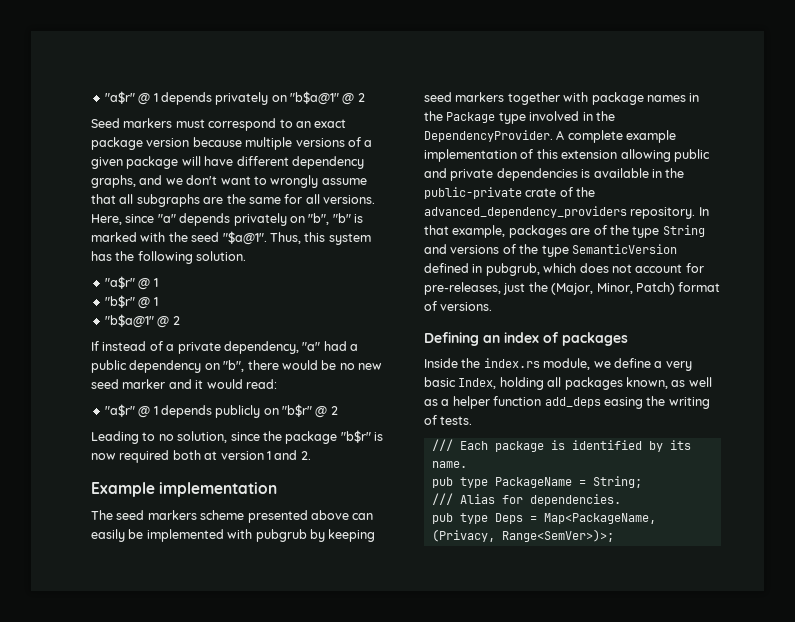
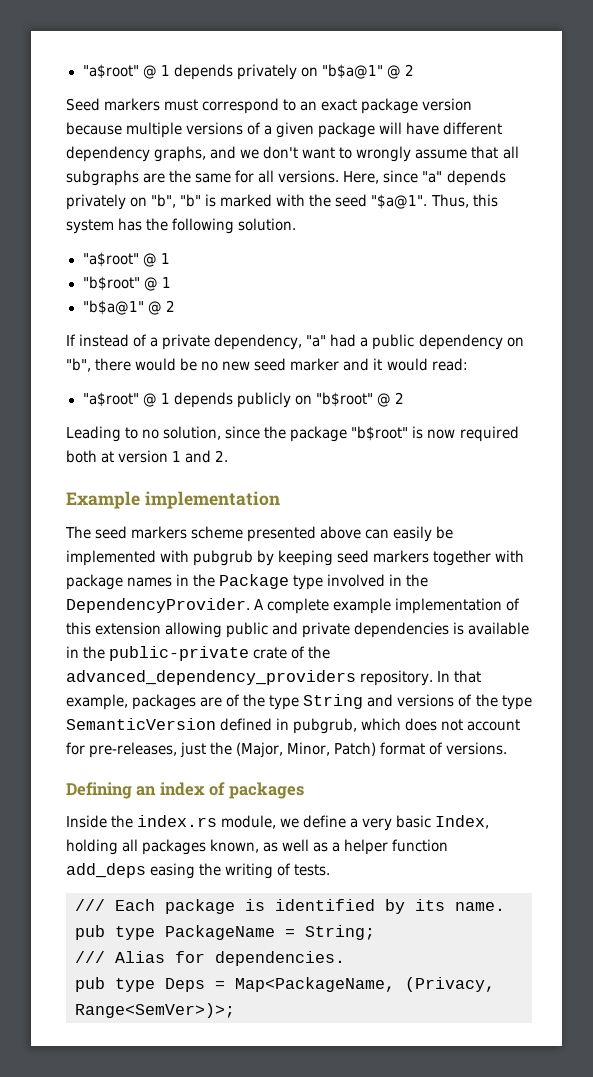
[104,91,135,104] "a$r" -> [82,64,139,79] "a$root"
[104,276,158,290] [104,295,135,308] "a$r" @ 1 // "b$r" -> [82,252,170,267] [82,276,140,291] "a$root" @ 1 // "b$root"
[104,404,135,417] "a$r" -> [82,392,139,407] "a$root"
[282,404,312,417] "b$r" -> [315,392,373,407] "b$root"
[340,430,371,443] "b$r" -> [351,426,409,441] "b$root"

